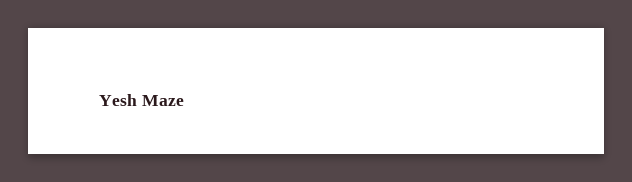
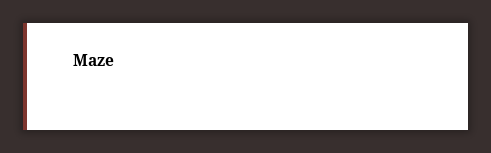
[99,94,137,106] Yesh -> (73, 60) none

